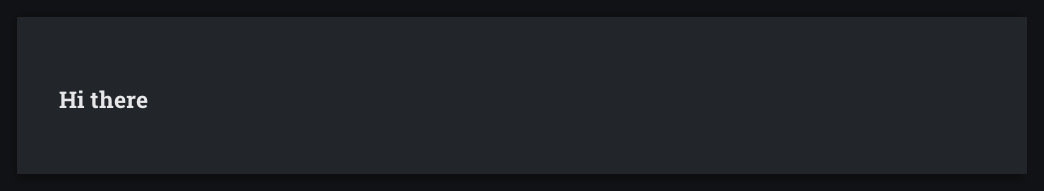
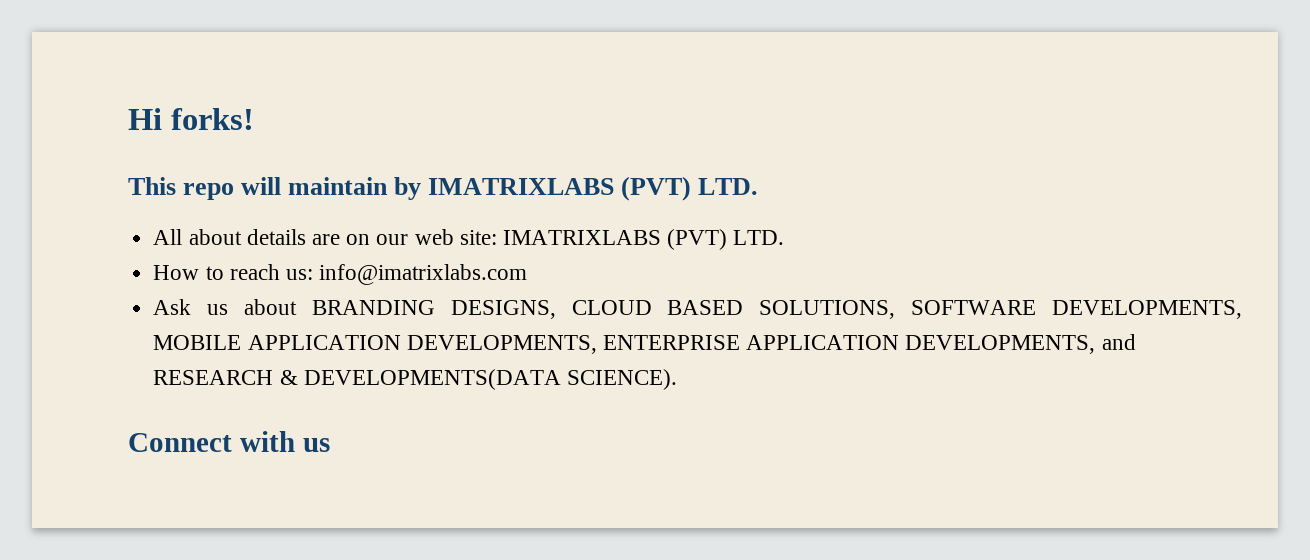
[90,90,149,109] there -> [170,108,254,130] [128,176,759,201] [153,229,785,250] [153,264,528,285] [153,299,1242,319] [153,334,1136,354] [153,369,677,390] [128,431,330,452] forks! // This repo will maintain by IMATRIXLABS (PVT) LTD. // All about details are on our web site: IMATRIXLABS (PVT) LTD. // How to reach us: info@imatrixlabs.com // Ask us about BRANDING DESIGNS, CLOUD BASED SOLUTIONS, SOFTWARE DEVELOPMENTS, MOBILE APPLICATION DEVELOPMENTS, ENTERPRISE APPLICATION DEVELOPMENTS, and RESEARCH & DEVELOPMENTS(DATA SCIENCE). // Connect with us

